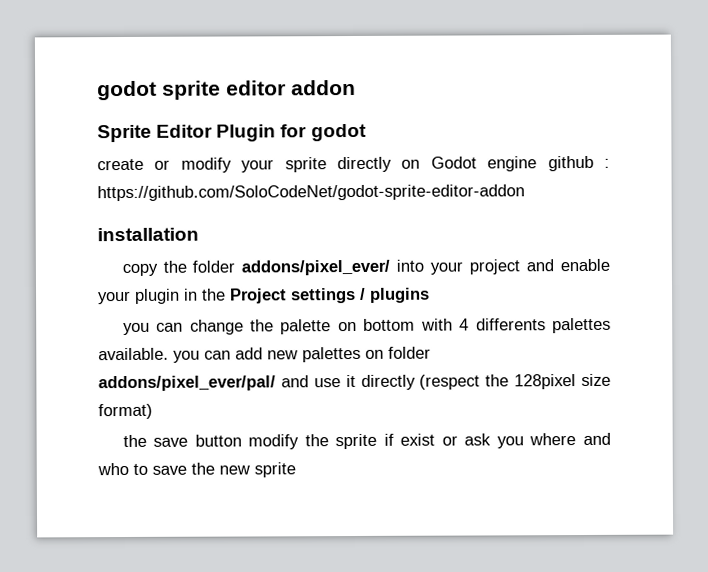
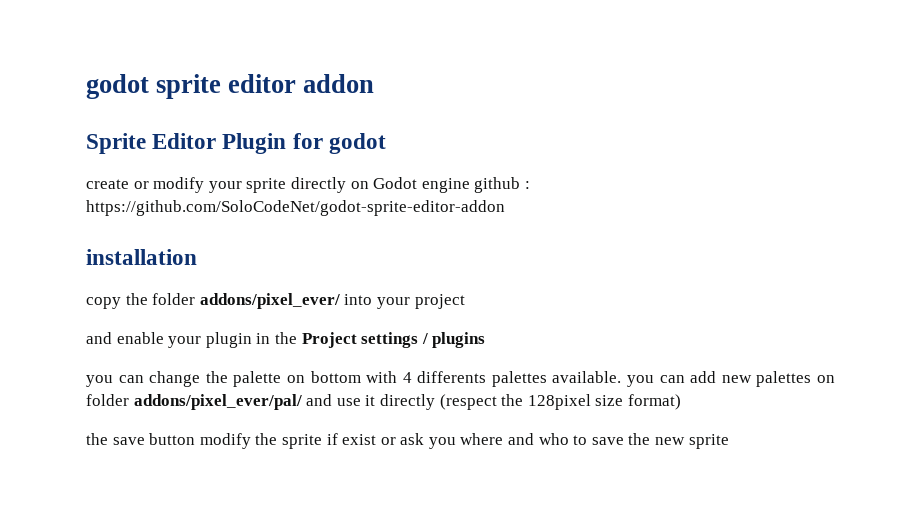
(521, 267) none -> (465, 301) //

